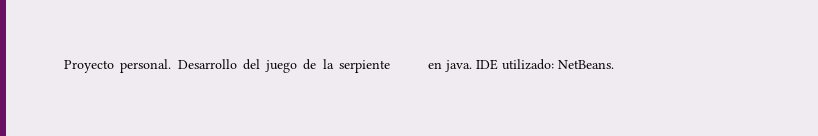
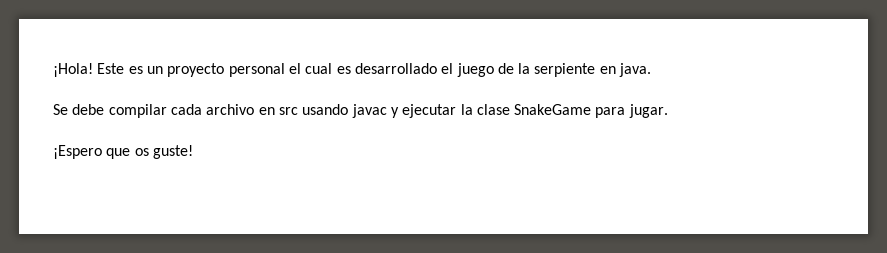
[64,59,260,73] Proyecto personal. Desarrollo del -> [53,63,454,77] ¡Hola! Este es un proyecto personal el cual es desarrollado el
[476,59,614,70] IDE utilizado: NetBeans. -> [53,104,668,118] [53,145,193,159] // Se debe compilar cada archivo en src usando javac y ejecutar la clase SnakeGame para jugar. // ¡Espero que os guste!

